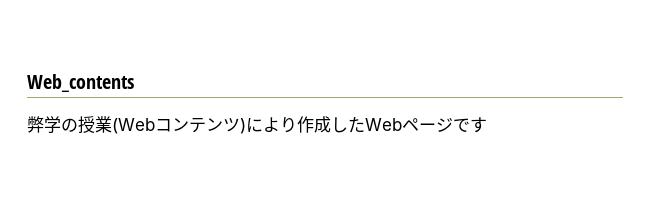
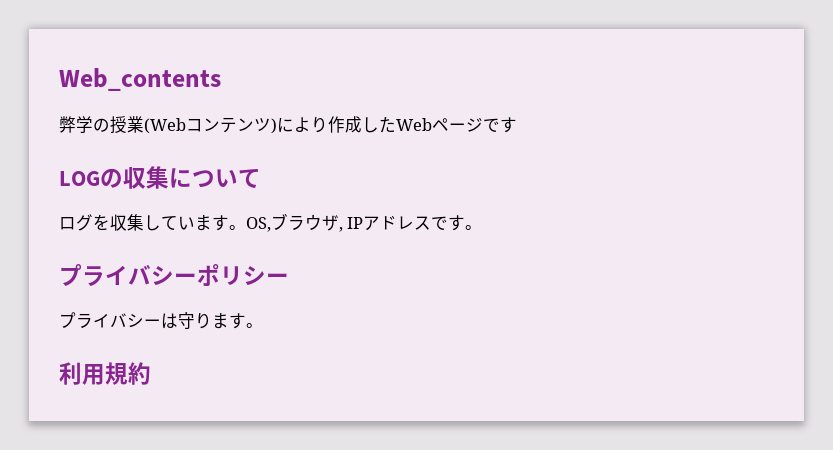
(487, 125) none -> [59,166,261,189] [59,213,483,232] [59,264,289,287] [59,312,263,329] [59,362,151,385] // LOGの収集について // ログを収集しています。OS,ブラウザ, IPアドレスです。 // プライバシーポリシー // プライバシーは守ります。 // 利用規約

